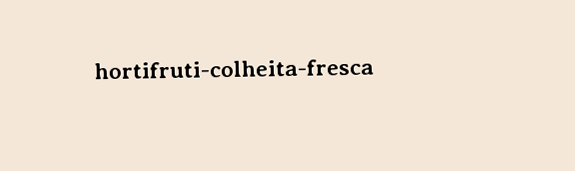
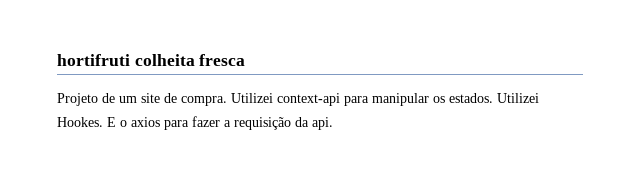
[94,58,374,80] hortifruti-colheita-fresca -> [57,54,246,66] [57,93,539,106] [57,116,333,130] hortifruti colheita fresca // Projeto de um site de compra. Utilizei context-api para manipular os estados. Utilizei Hookes. E o axios para fazer a requisição da api.

